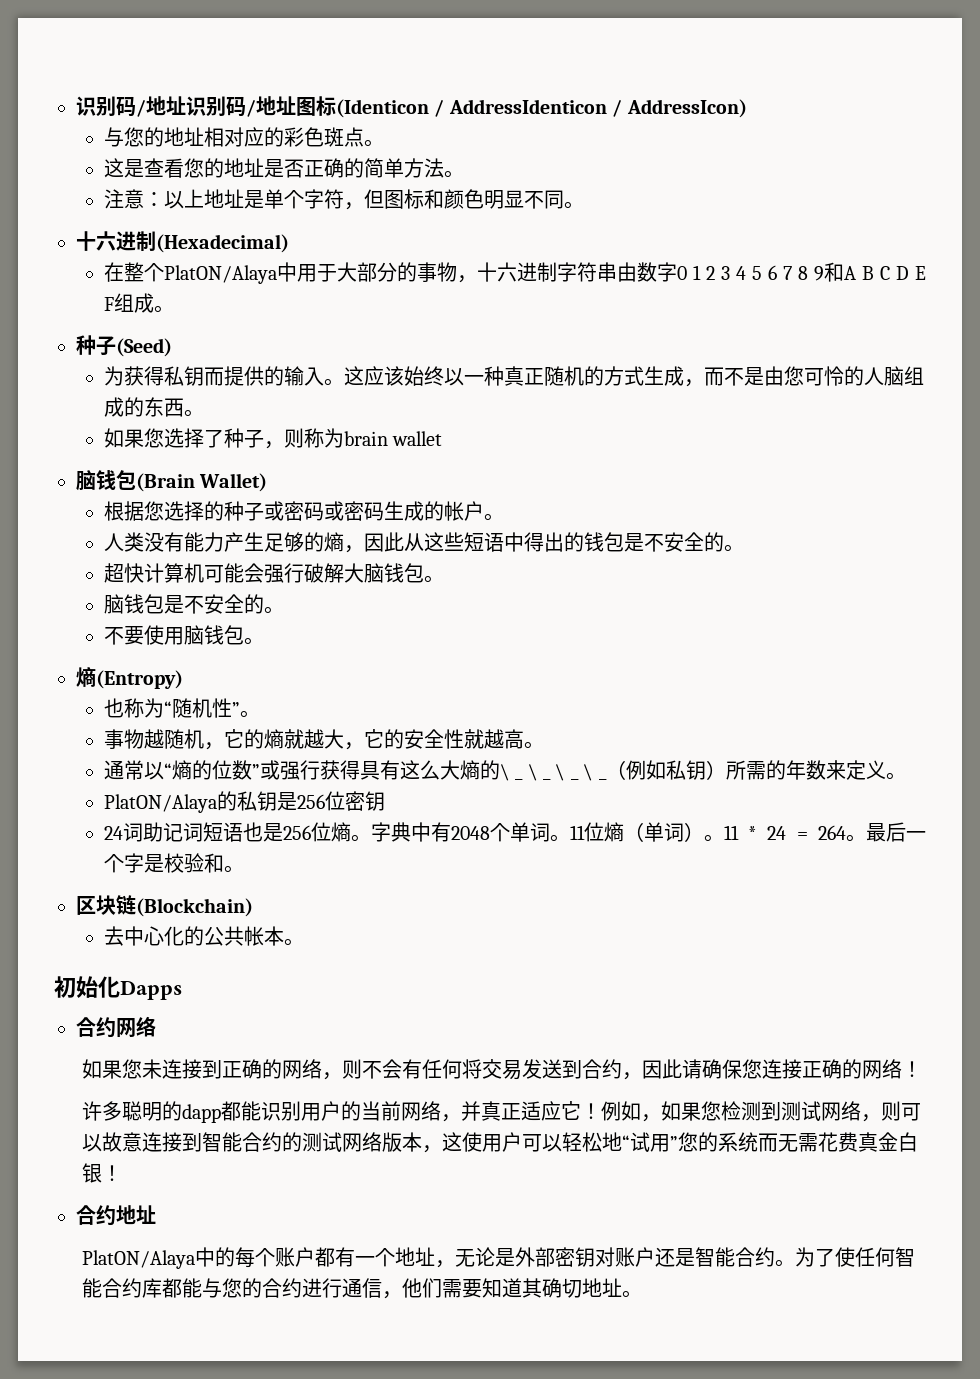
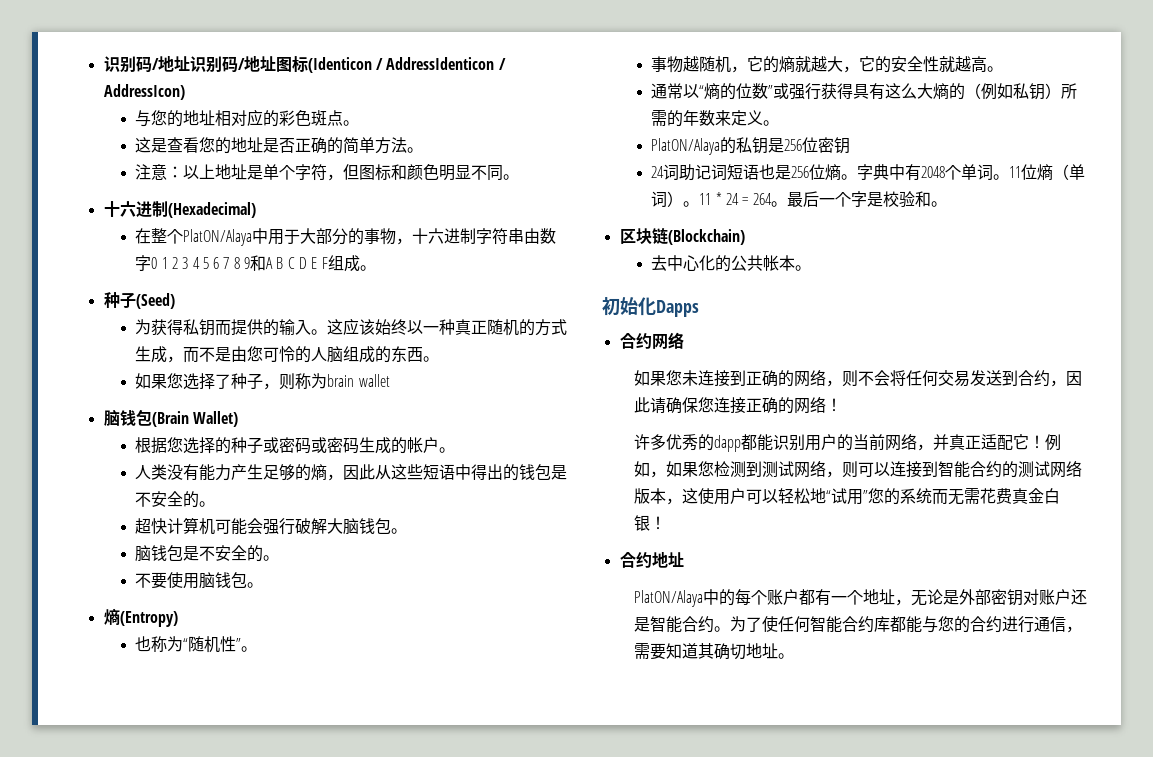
[499,764,607,781] \ _ \ _ \ _ \ _ -> (966, 91) none
[401,1059,482,1079] 有任何将 -> [889,370,938,386] 将任何
[121,1101,162,1121] 聪明 -> [665,434,698,451] 优秀
[540,1101,561,1121] 应 -> [996,434,1013,450] 配
[101,1132,142,1152] 故意 -> (890, 469) none
[401,1278,442,1298] 他们 -> (1082, 629) none

